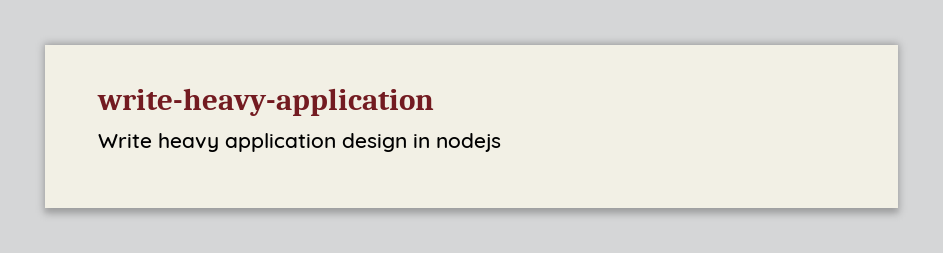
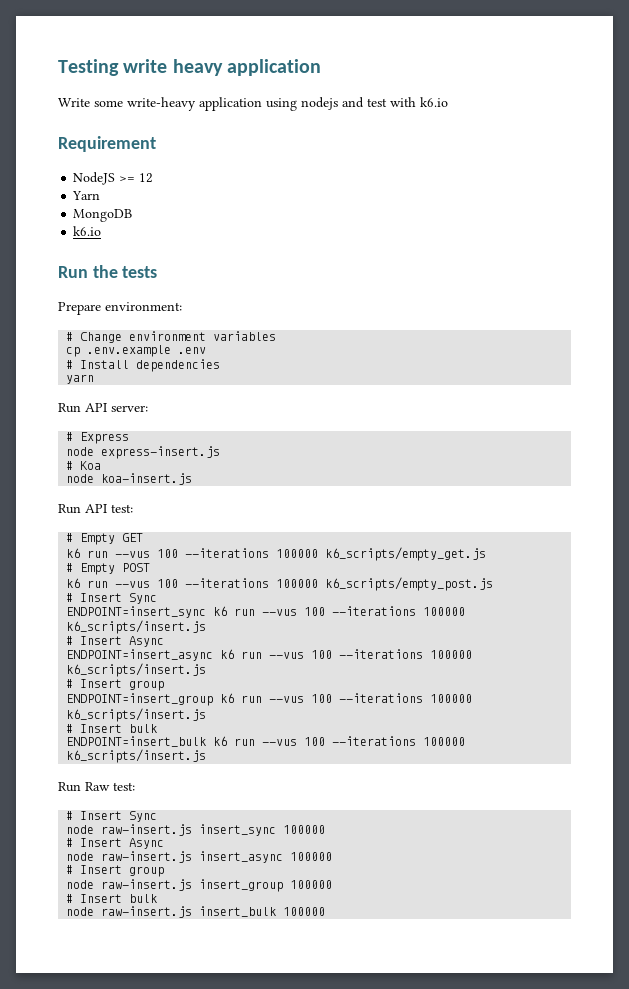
[97,88,434,116] [98,133,501,152] write-heavy-application // Write heavy application design in nodejs -> [58,59,321,76] [58,97,448,111] [58,136,156,152] [73,172,154,185] [72,191,101,200] [73,209,133,222] [73,226,102,236] [58,265,158,278] [58,302,182,315] [66,331,277,343] [66,345,207,357] [66,359,221,372] [66,374,95,384] [58,403,148,413] [66,432,130,444] [66,446,221,459] [66,461,102,470] [66,473,193,485] [58,504,133,514] [66,533,144,545] [66,547,487,561] [66,563,151,575] [66,577,494,591] [66,593,158,604] [66,606,466,618] [66,620,207,634] [66,636,165,647] [66,649,473,661] [66,663,207,677] [66,679,165,691] [66,693,473,706] [66,708,207,722] [66,724,158,733] [66,736,466,747] [66,749,207,763] [58,782,135,792] [66,811,158,822] [66,824,326,836] [66,838,165,849] [66,851,333,863] [66,865,165,877] [66,879,333,892] [66,894,158,903] [66,906,326,918] Testing write heavy application // Write some write-heavy application using nodejs and test with k6.io // Requirement // NodeJS >= 12 // Yarn // MongoDB // k6.io // Run the tests // Prepare environment: // # Change environment variables // cp .env.example .env // # Install dependencies // yarn // Run API server: // # Express // node express-insert.js // # Koa // node koa-insert.js // Run API test: // # Empty GET // k6 run --vus 100 --iterations 100000 k6_scripts/empty_get.js // # Empty POST // k6 run --vus 100 --iterations 100000 k6_scripts/empty_post.js // # Insert Sync // ENDPOINT=insert_sync k6 run --vus 100 --iterations 100000 k6_scripts/insert.js // # Insert Async // ENDPOINT=insert_async k6 run --vus 100 --iterations 100000 k6_scripts/insert.js // # Insert group // ENDPOINT=insert_group k6 run --vus 100 --iterations 100000 k6_scripts/insert.js // # Insert bulk // ENDPOINT=insert_bulk k6 run --vus 100 --iterations 100000 k6_scripts/insert.js // Run Raw test: // # Insert Sync // node raw-insert.js insert_sync 100000 // # Insert Async // node raw-insert.js insert_async 100000 // # Insert group // node raw-insert.js insert_group 100000 // # Insert bulk // node raw-insert.js insert_bulk 100000

